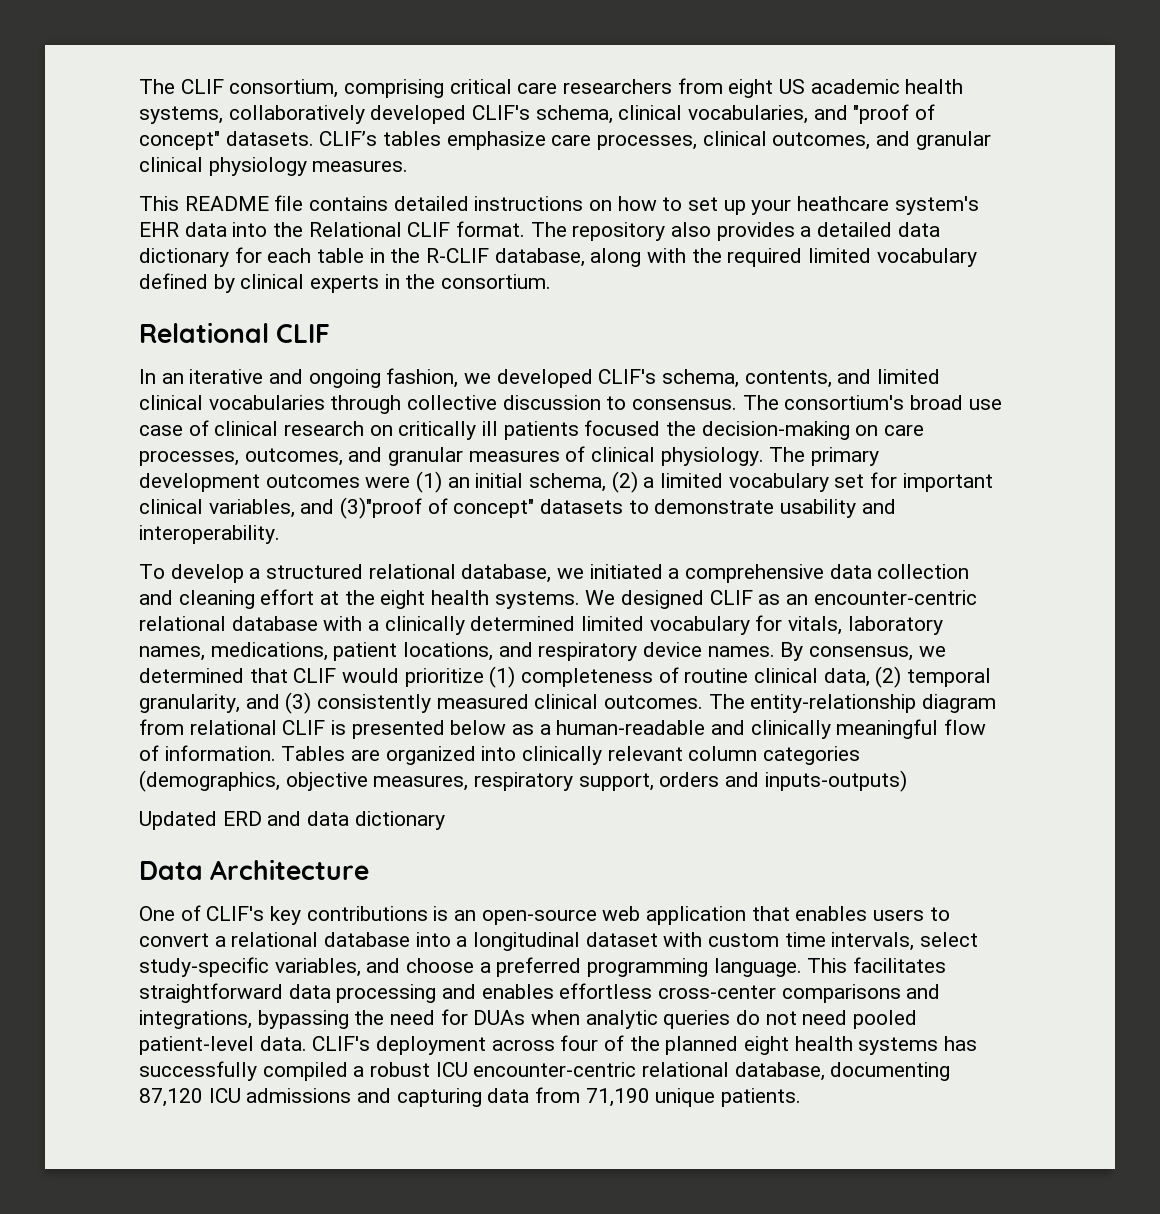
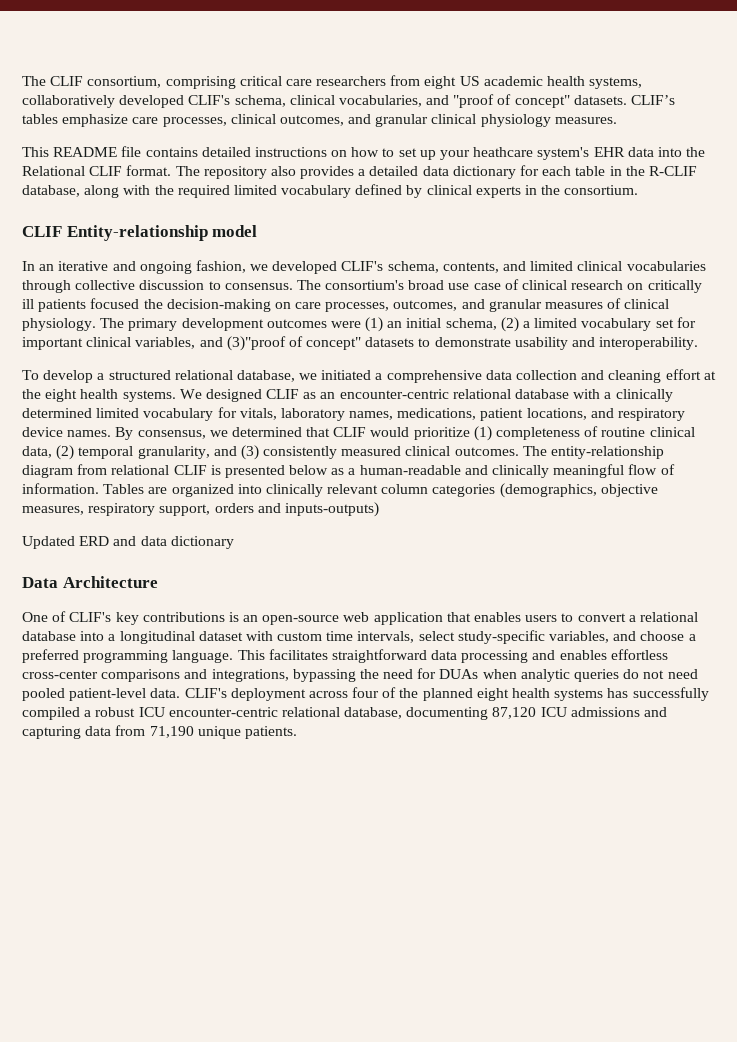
[139,322,331,343] Relational CLIF -> [22,225,258,241] CLIF Entity-relationship model

